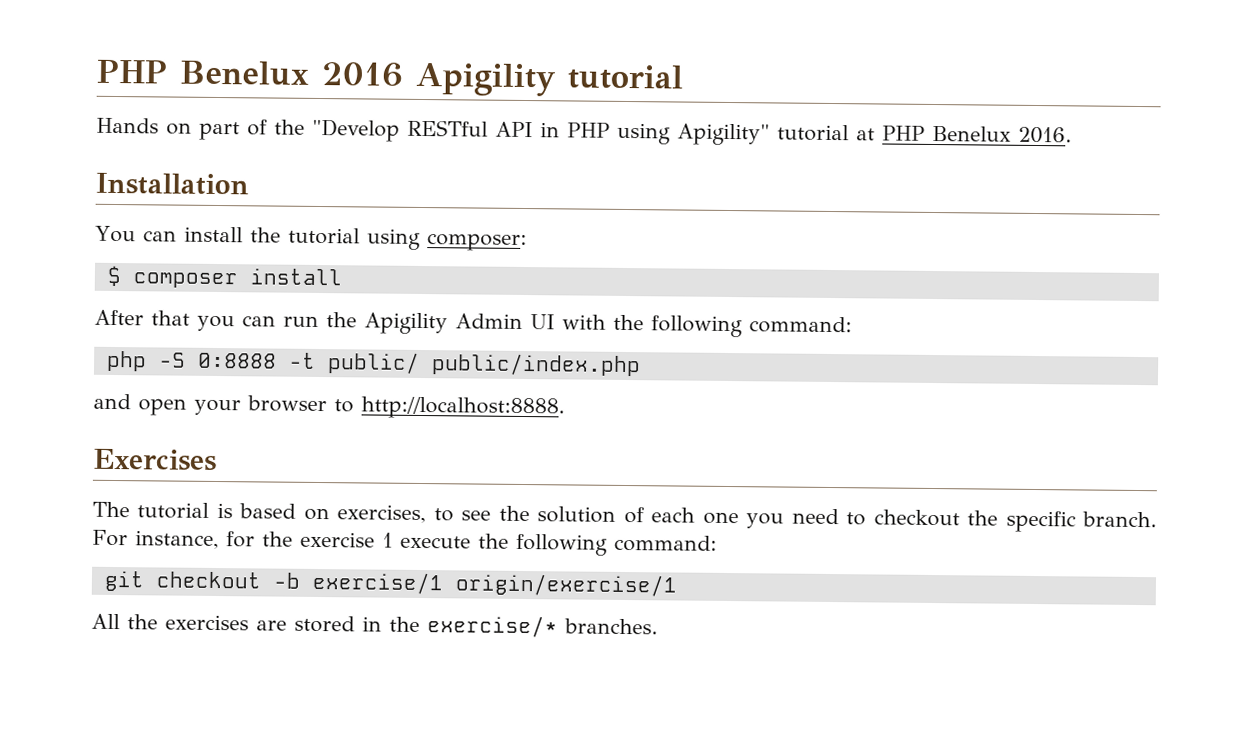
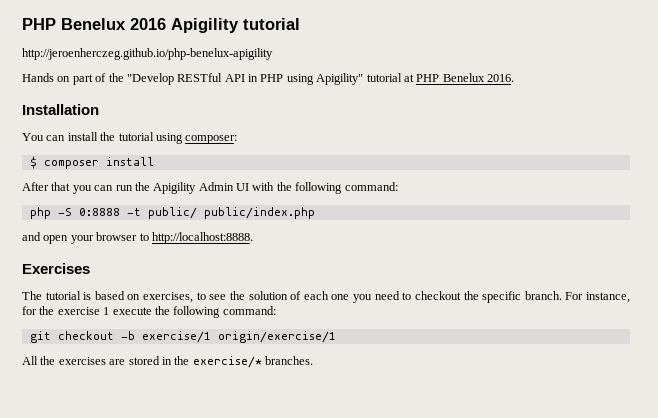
(684, 77) none -> [22,48,273,60] // http://jeroenherczeg.github.io/php-benelux-apigility

